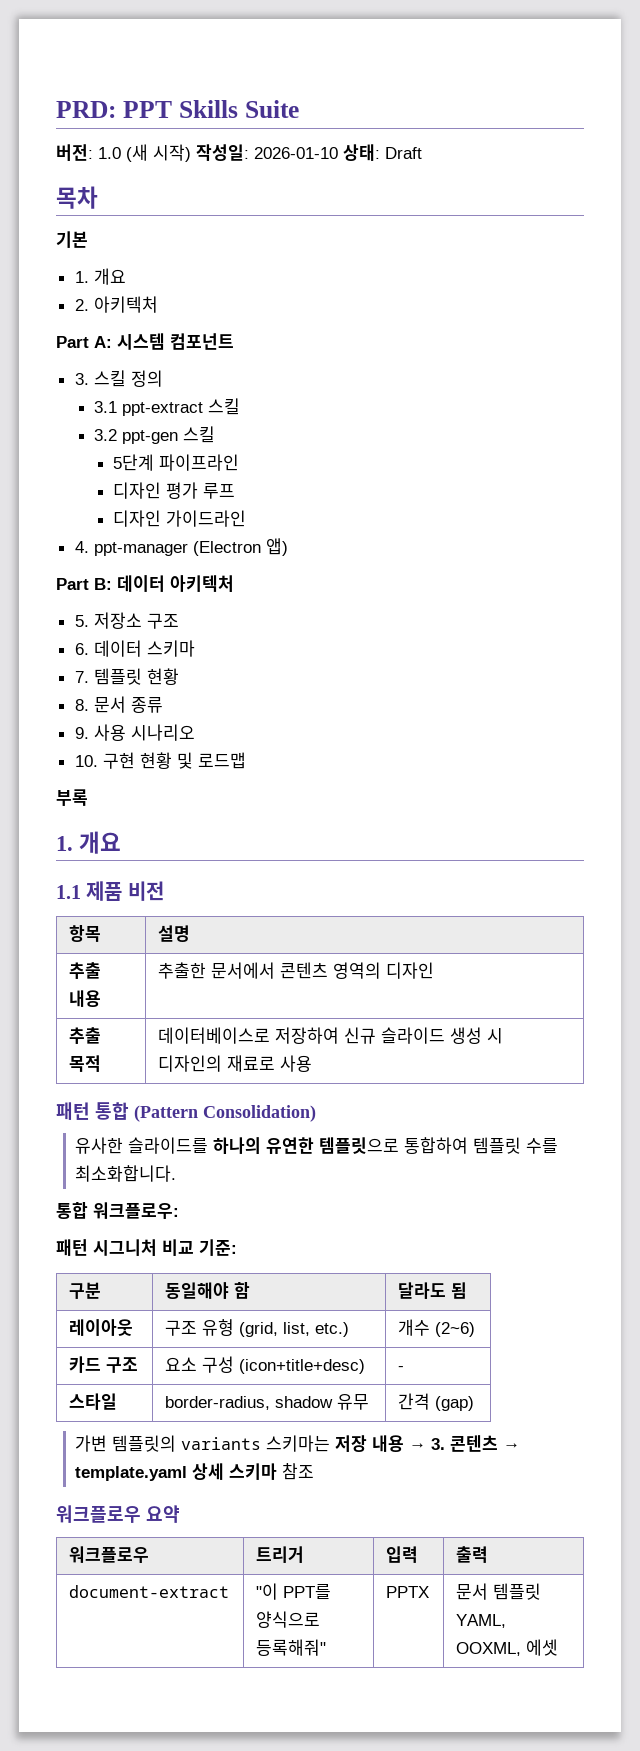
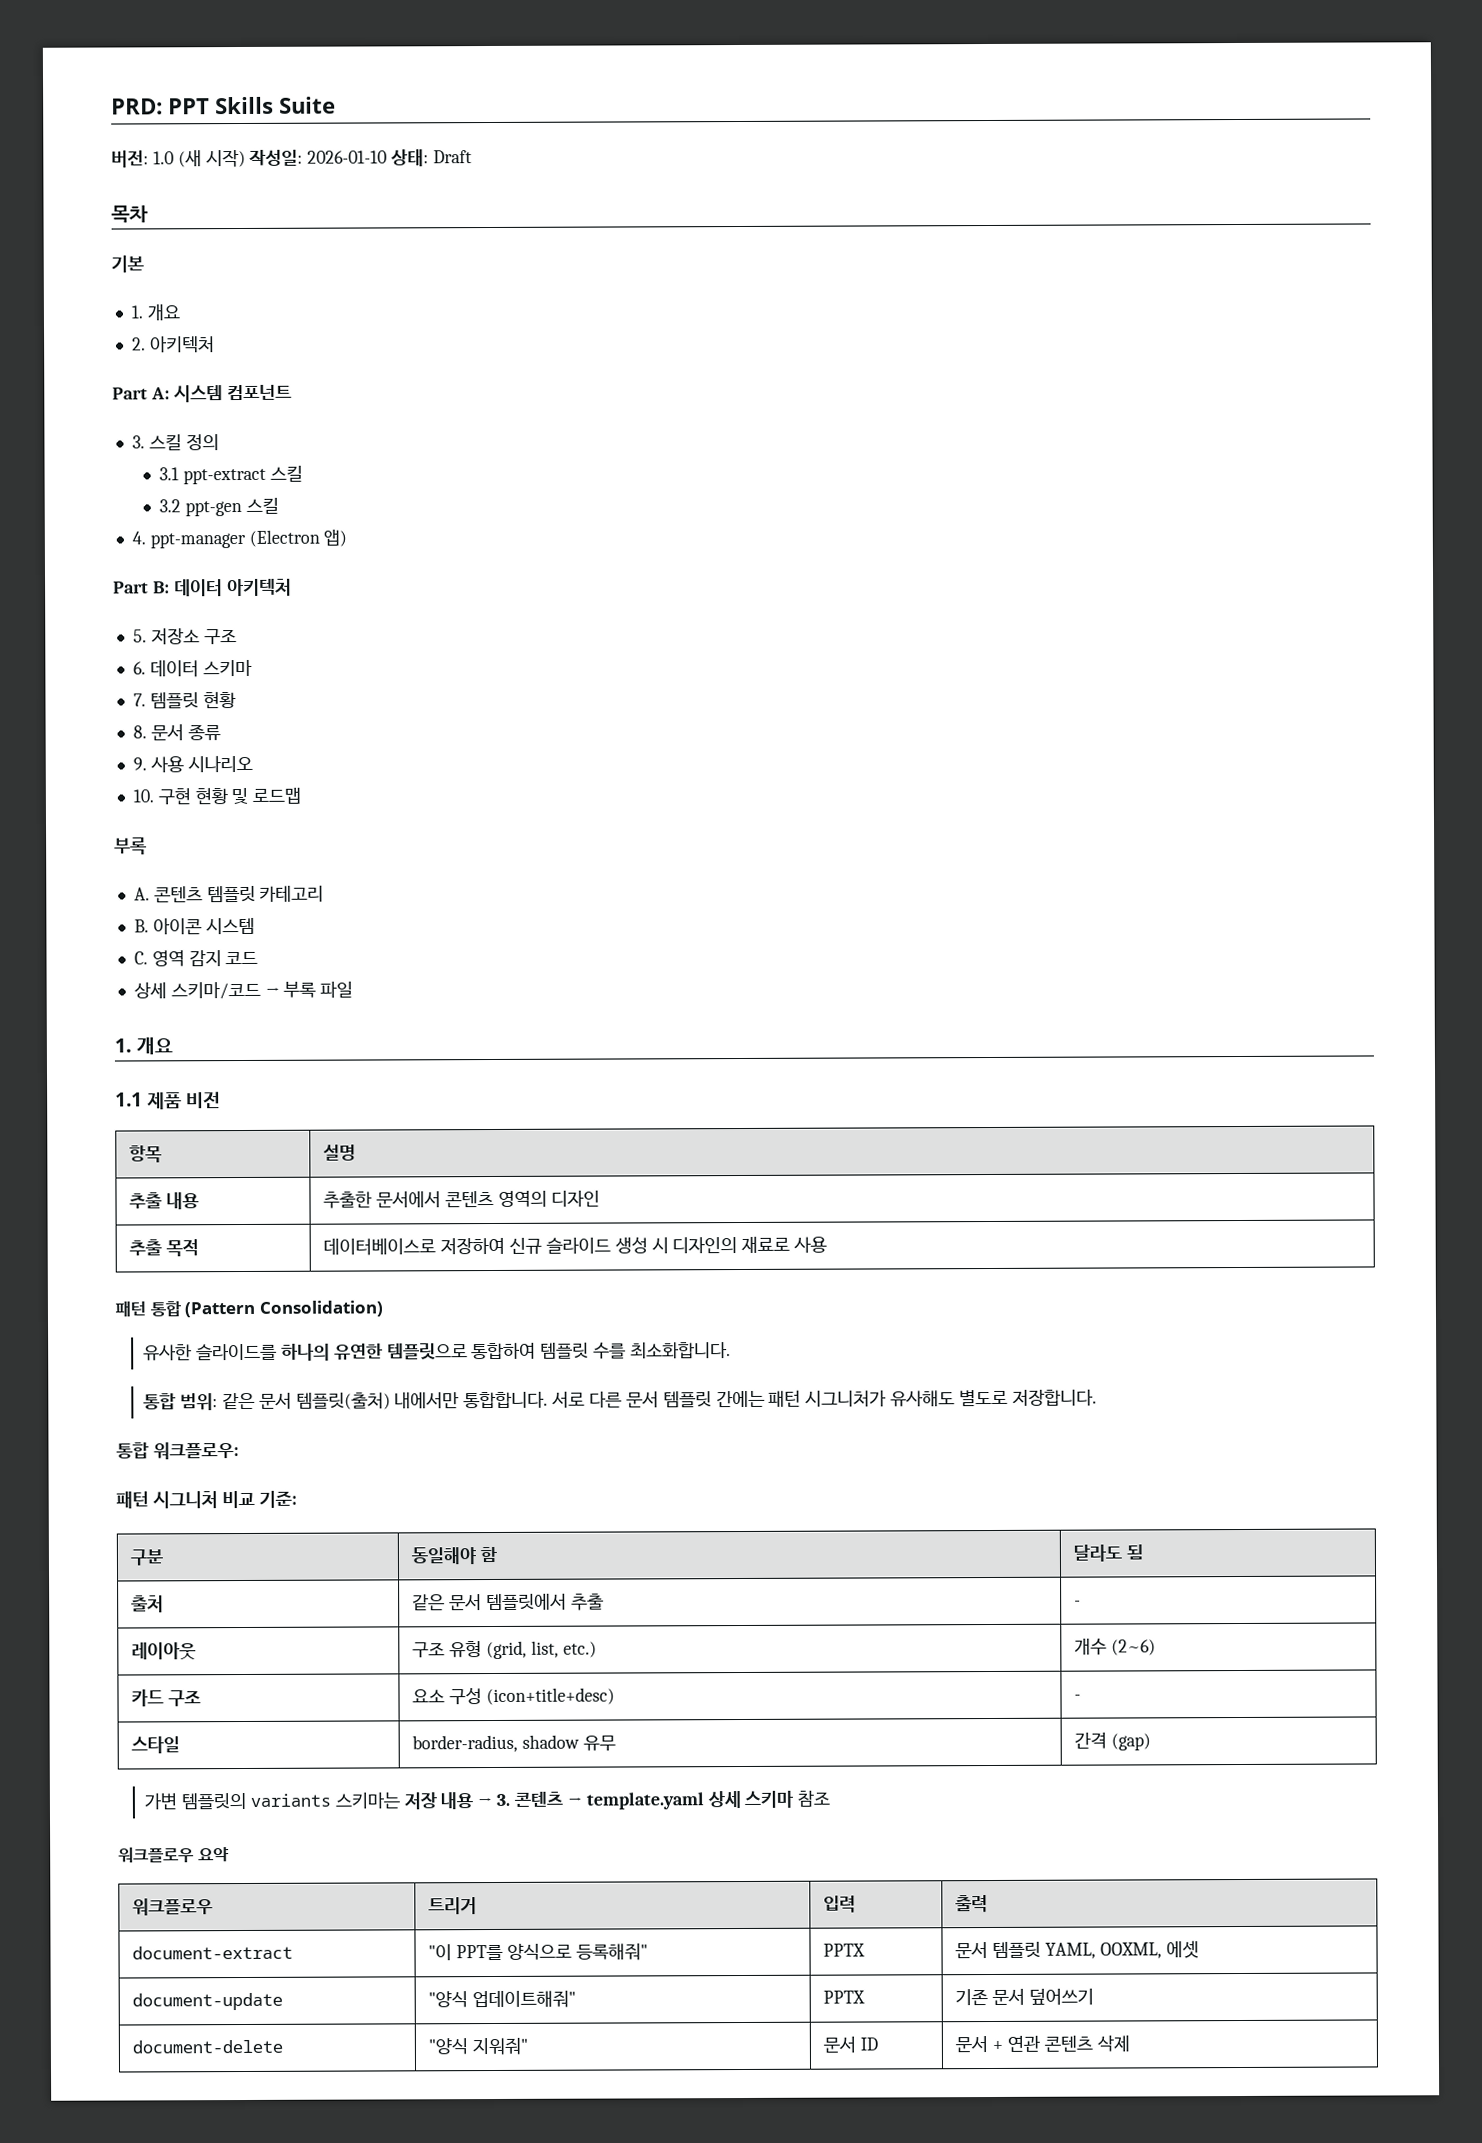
[112,454,239,471] [112,482,235,499] [112,510,246,527] // 5단계 파이프라인 // 디자인 평가 루프 // 디자인 가이드라인 -> (279, 505) none
(88, 797) none -> [133,885,325,903] [133,917,255,935] [133,950,259,967] [133,981,354,1000] // A. 콘텐츠 템플릿 카테고리 // B. 아이콘 시스템 // C. 영역 감지 코드 // 상세 스키마/코드 → 부록 파일
(177, 1173) none -> [143,1389,1097,1411] // 통합 범위: 같은 문서 템플릿(출처) 내에서만 통합합니다. 서로 다른 문서 템플릿 간에는 패턴 시그니처가 유사해도 별도로 저장합니다.
(468, 1290) none -> [131,1595,165,1613] [412,1593,604,1611] [1074,1600,1082,1606] // 출처 | 같은 문서 템플릿에서 추출 | -
(559, 1647) none -> [132,1992,284,2011] [428,1990,577,2009] [823,1990,866,2004] [955,1988,1094,2006] [132,2039,284,2054] [428,2037,529,2056] [823,2036,879,2053] [955,2035,1130,2053] // document-update | "양식 업데이트해줘" | PPTX | 기존 문서 덮어쓰기 // document-delete | "양식 지워줘" | 문서 ID | 문서 + 연관 콘텐츠 삭제

